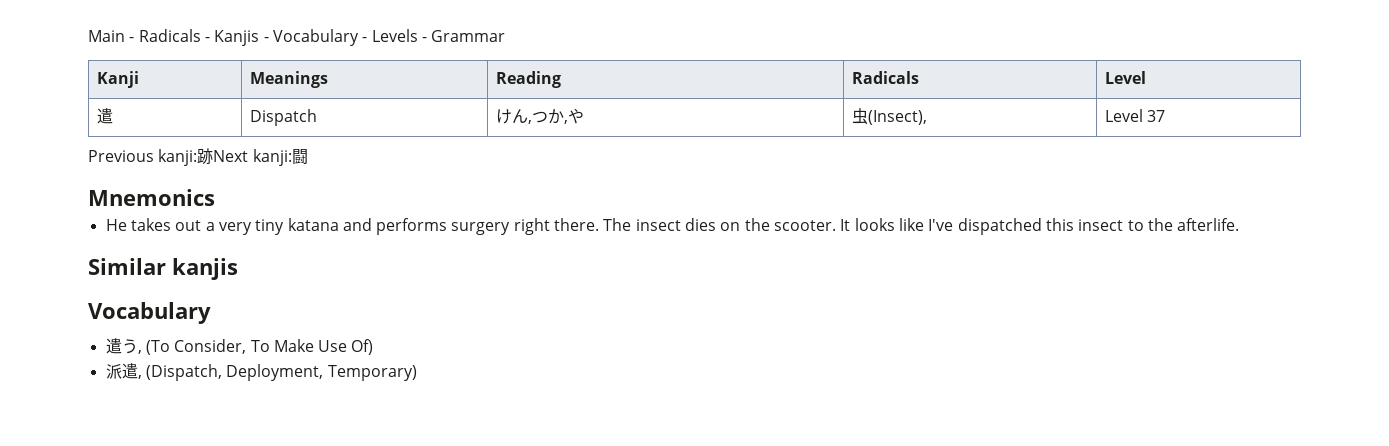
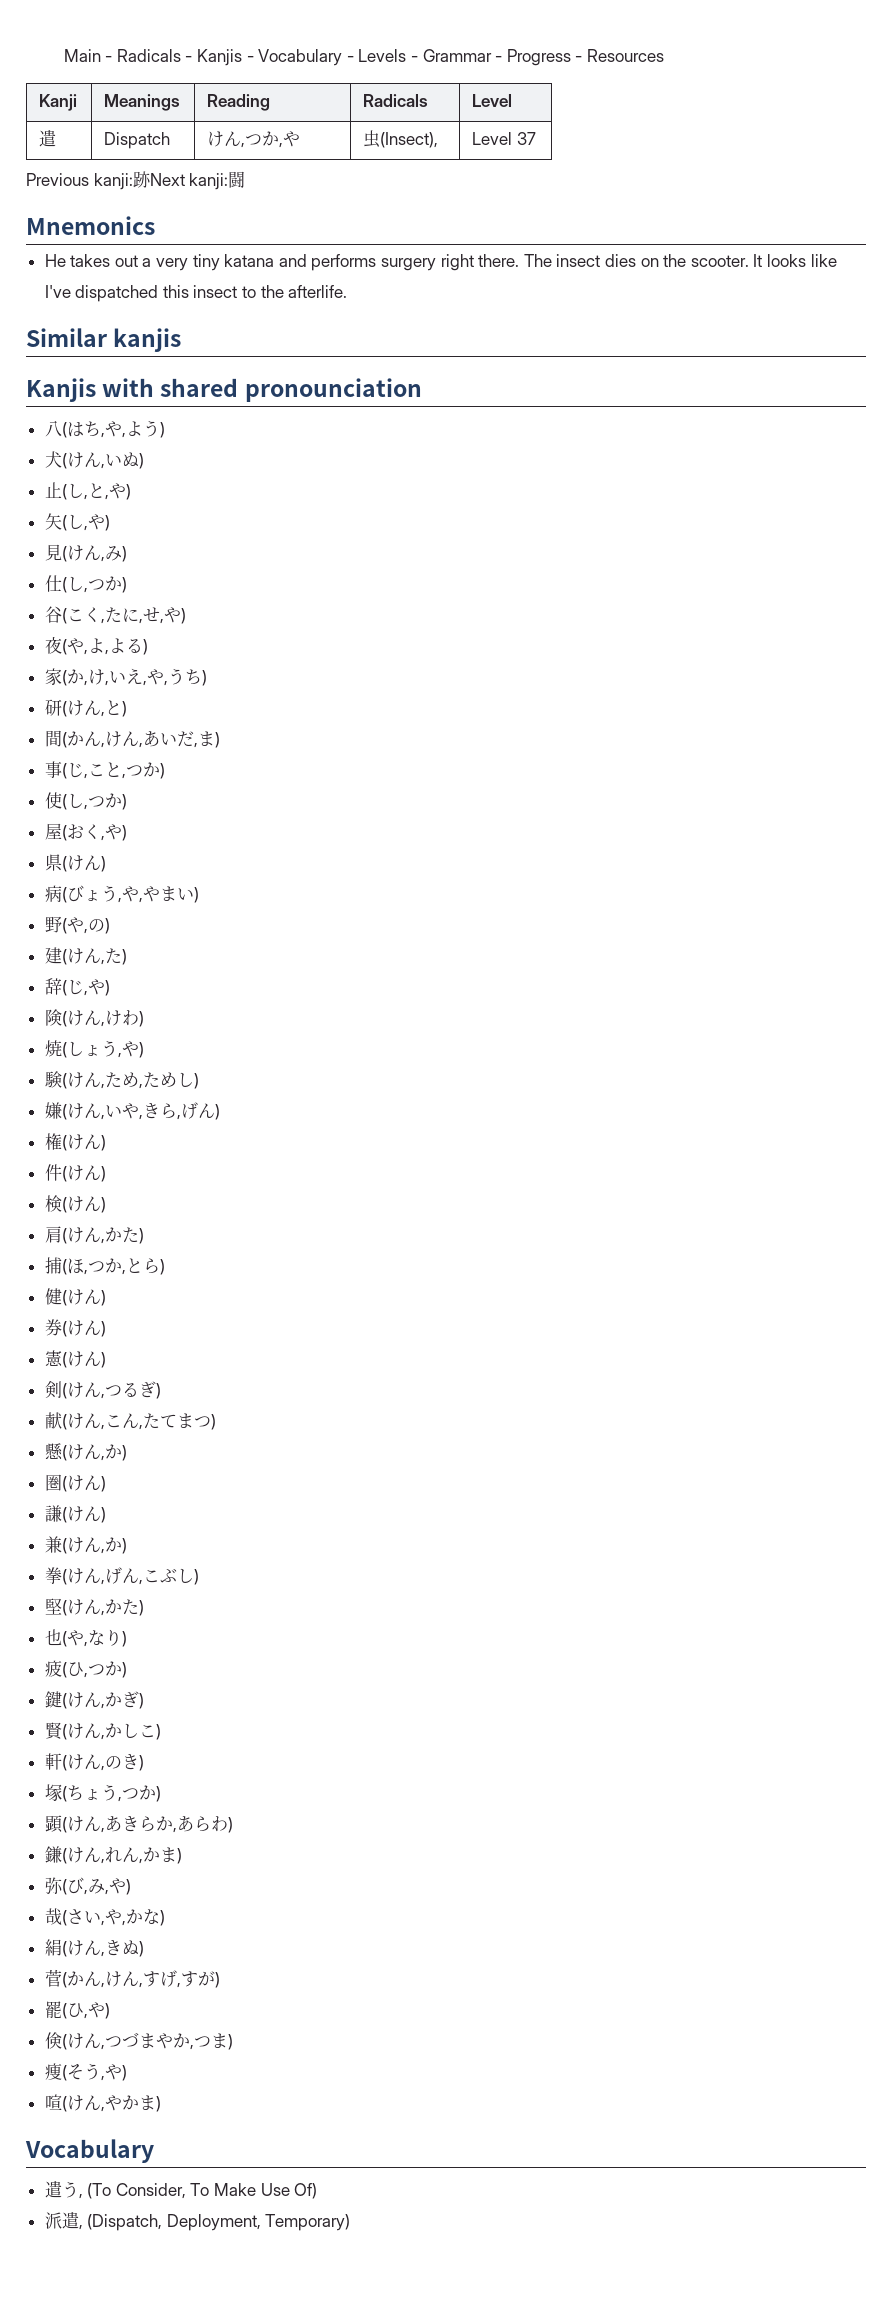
(506, 36) none -> [495,49,664,66] - Progress - Resources
(238, 269) none -> [26,378,422,402] [44,420,165,438] [44,451,144,469] [44,482,131,500] [44,513,110,531] [44,544,127,562] [44,575,127,593] [44,606,186,624] [44,637,148,655] [44,668,207,686] [44,699,127,717] [44,730,220,748] [44,761,165,779] [44,792,127,810] [44,823,127,841] [44,854,106,872] [44,885,199,903] [44,916,110,934] [44,947,127,965] [44,978,110,996] [44,1009,144,1027] [44,1040,144,1058] [43,1071,199,1089] [44,1102,220,1120] [44,1133,106,1151] [44,1164,106,1182] [44,1195,106,1213] [44,1226,144,1244] [44,1257,165,1275] [44,1288,106,1306] [44,1319,106,1337] [44,1350,106,1368] [44,1381,161,1399] [44,1412,216,1430] [44,1443,127,1461] [44,1474,106,1492] [44,1505,106,1523] [44,1536,127,1554] [44,1567,199,1585] [44,1598,144,1616] [44,1629,127,1647] [44,1660,127,1678] [44,1691,144,1709] [44,1722,161,1740] [44,1753,144,1771] [44,1784,161,1802] [44,1815,233,1833] [44,1846,182,1864] [44,1877,131,1895] [44,1908,165,1926] [44,1939,144,1957] [44,1969,220,1988] [44,2001,110,2019] [44,2032,233,2050] [44,2063,127,2081] [44,2094,161,2112] // Kanjis with shared pronounciation // 八(はち,や,よう) // 犬(けん,いぬ) // 止(し,と,や) // 矢(し,や) // 見(けん,み) // 仕(し,つか) // 谷(こく,たに,せ,や) // 夜(や,よ,よる) // 家(か,け,いえ,や,うち) // 研(けん,と) // 間(かん,けん,あいだ,ま) // 事(じ,こと,つか) // 使(し,つか) // 屋(おく,や) // 県(けん) // 病(びょう,や,やまい) // 野(や,の) // 建(けん,た) // 辞(じ,や) // 険(けん,けわ) // 焼(しょう,や) // 験(けん,ため,ためし) // 嫌(けん,いや,きら,げん) // 権(けん) // 件(けん) // 検(けん) // 肩(けん,かた) // 捕(ほ,つか,とら) // 健(けん) // 券(けん) // 憲(けん) // 剣(けん,つるぎ) // 献(けん,こん,たてまつ) // 懸(けん,か) // 圏(けん) // 謙(けん) // 兼(けん,か) // 拳(けん,げん,こぶし) // 堅(けん,かた) // 也(や,なり) // 疲(ひ,つか) // 鍵(けん,かぎ) // 賢(けん,かしこ) // 軒(けん,のき) // 塚(ちょう,つか) // 顕(けん,あきらか,あらわ) // 鎌(けん,れん,かま) // 弥(び,み,や) // 哉(さい,や,かな) // 絹(けん,きぬ) // 菅(かん,けん,すげ,すが) // 罷(ひ,や) // 倹(けん,つづまやか,つま) // 痩(そう,や) // 喧(けん,やかま)

